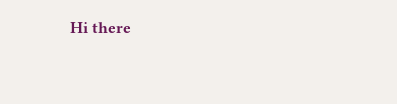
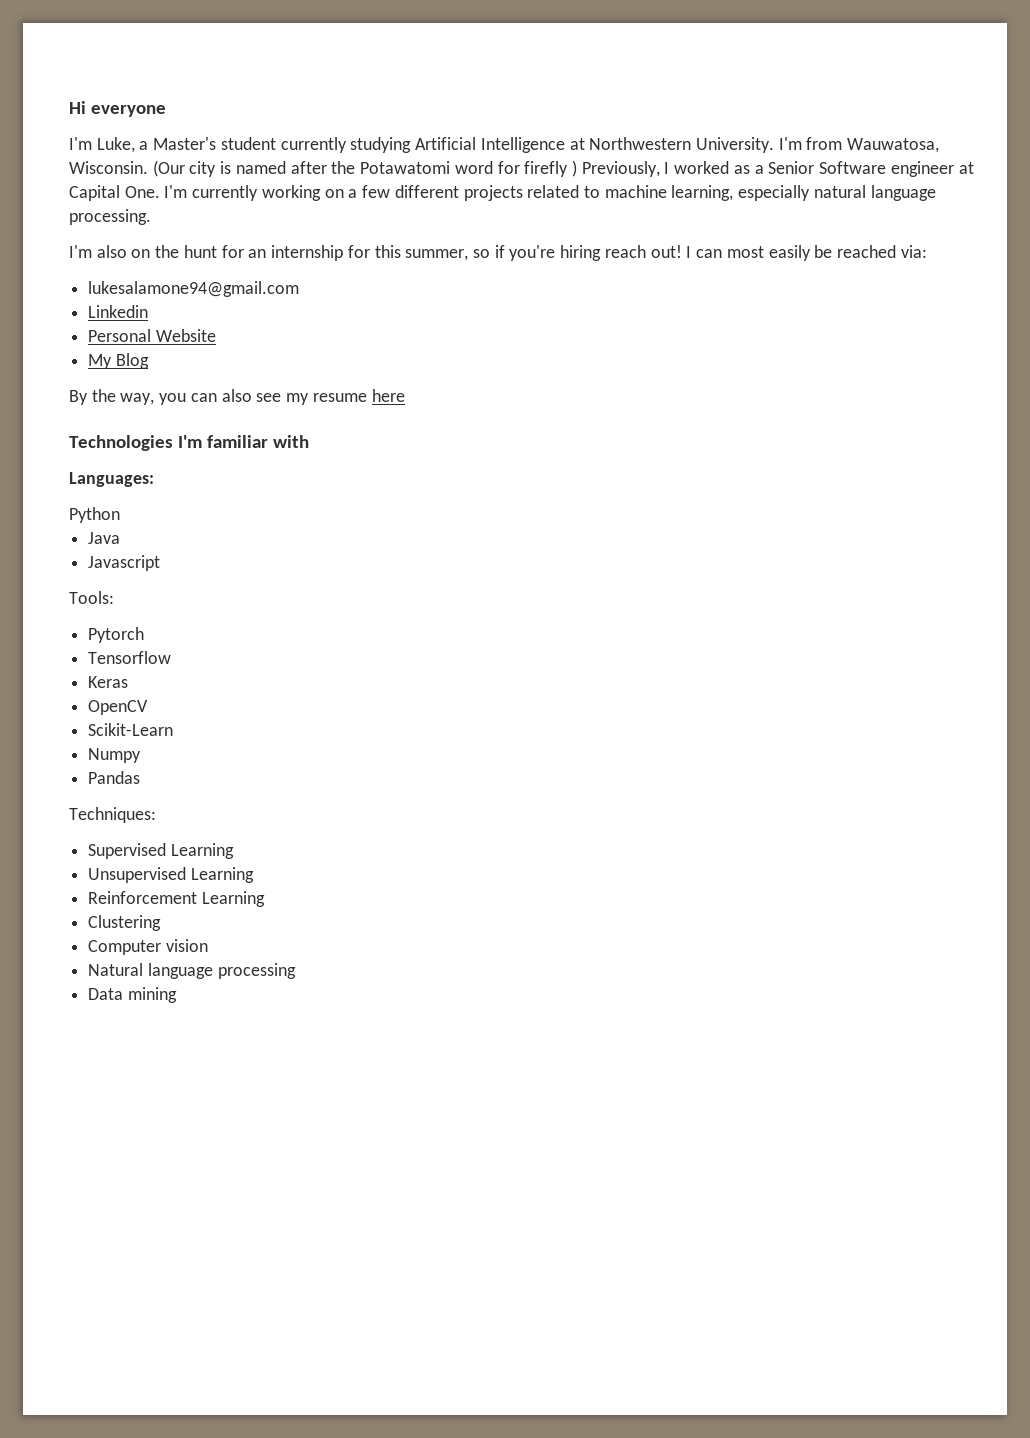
[92,22,132,33] there -> [91,105,167,117] [69,137,940,153] [69,160,974,177] [69,185,936,201] [69,209,151,225] [69,245,927,261] [88,281,300,297] [88,305,149,318] [88,329,216,342] [88,353,149,369] [69,389,405,405] [69,435,310,451] [69,472,154,487] [69,507,120,523] [88,532,121,544] [88,555,161,571] [69,591,114,604] [88,627,145,643] [88,651,172,664] [88,676,129,688] [88,700,149,715] [88,723,174,736] [88,748,142,763] [88,771,141,784] [69,807,156,823] [88,843,234,859] [88,867,254,883] [88,891,265,907] [88,915,162,931] [88,939,208,955] [88,963,296,979] [88,987,177,1003] everyone // I'm Luke, a Master's student currently studying Artificial Intelligence at Northwestern University. I'm from Wauwatosa, Wisconsin. (Our city is named after the Potawatomi word for firefly ) Previously, I worked as a Senior Software engineer at Capital One. I'm currently working on a few different projects related to machine learning, especially natural language processing. // I'm also on the hunt for an internship for this summer, so if you're hiring reach out! I can most easily be reached via: // lukesalamone94@gmail.com // Linkedin // Personal Website // My Blog // By the way, you can also see my resume here // Technologies I'm familiar with // Languages: // Python // Java // Javascript // Tools: // Pytorch // Tensorflow // Keras // OpenCV // Scikit-Learn // Numpy // Pandas // Techniques: // Supervised Learning // Unsupervised Learning // Reinforcement Learning // Clustering // Computer vision // Natural language processing // Data mining

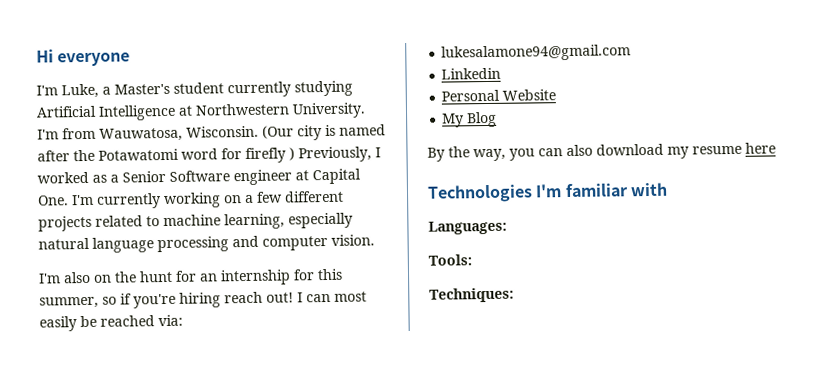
[69,209,151,225] processing. -> [157,234,375,253] processing and computer vision.
[256,393,282,402] see -> [596,143,664,156] download
[69,507,120,523] [88,532,121,544] [88,555,161,571] [69,591,114,604] [88,627,145,643] [88,651,172,664] [88,676,129,688] [88,700,149,715] [88,723,174,736] [88,748,142,763] [88,771,141,784] [69,807,156,823] [88,843,234,859] [88,867,254,883] [88,891,265,907] [88,915,162,931] [88,939,208,955] [88,963,296,979] [88,987,177,1003] Python // Java // Javascript // Tools: // Pytorch // Tensorflow // Keras // OpenCV // Scikit-Learn // Numpy // Pandas // Techniques: // Supervised Learning // Unsupervised Learning // Reinforcement Learning // Clustering // Computer vision // Natural language processing // Data mining -> [428,254,472,266] [429,287,514,303] Tools: // Techniques:

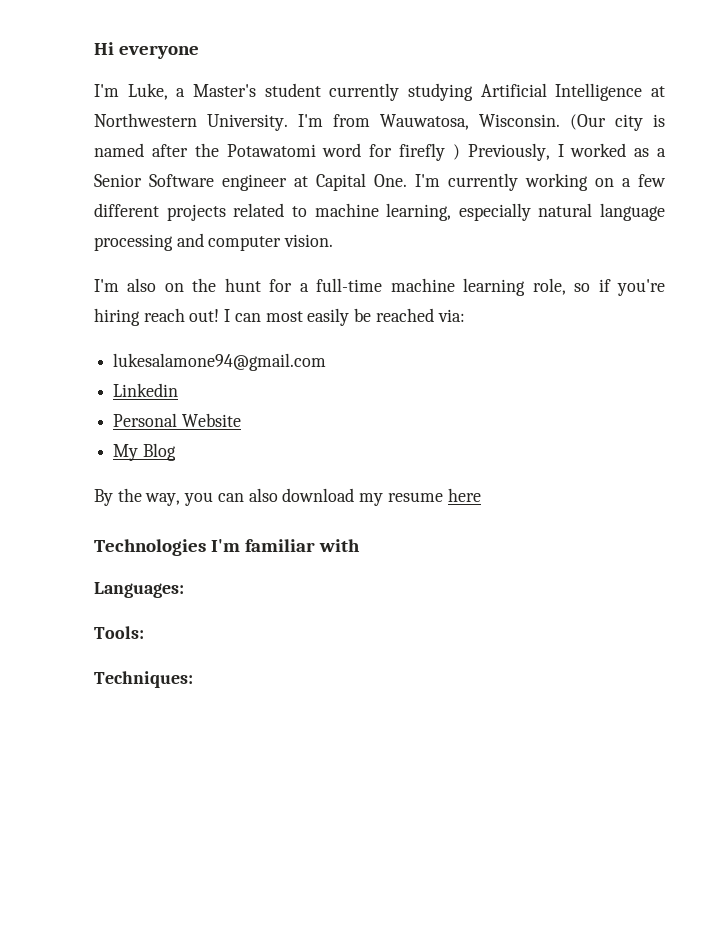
[199,268,343,286] [39,296,99,309] an internship for this summer, -> [299,278,566,296] a full-time machine learning role,

